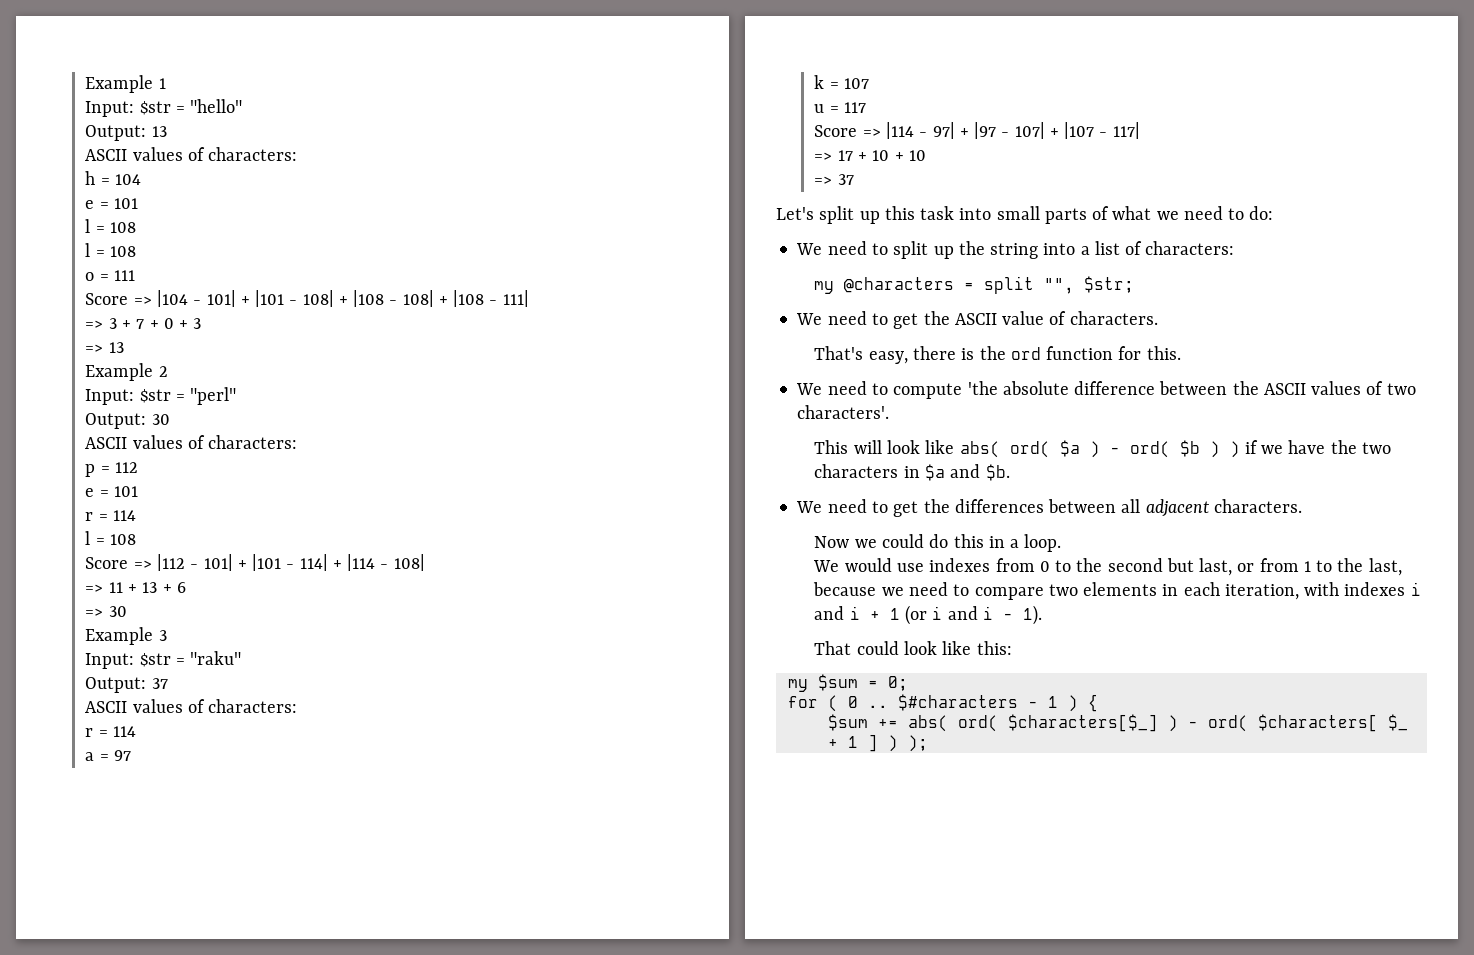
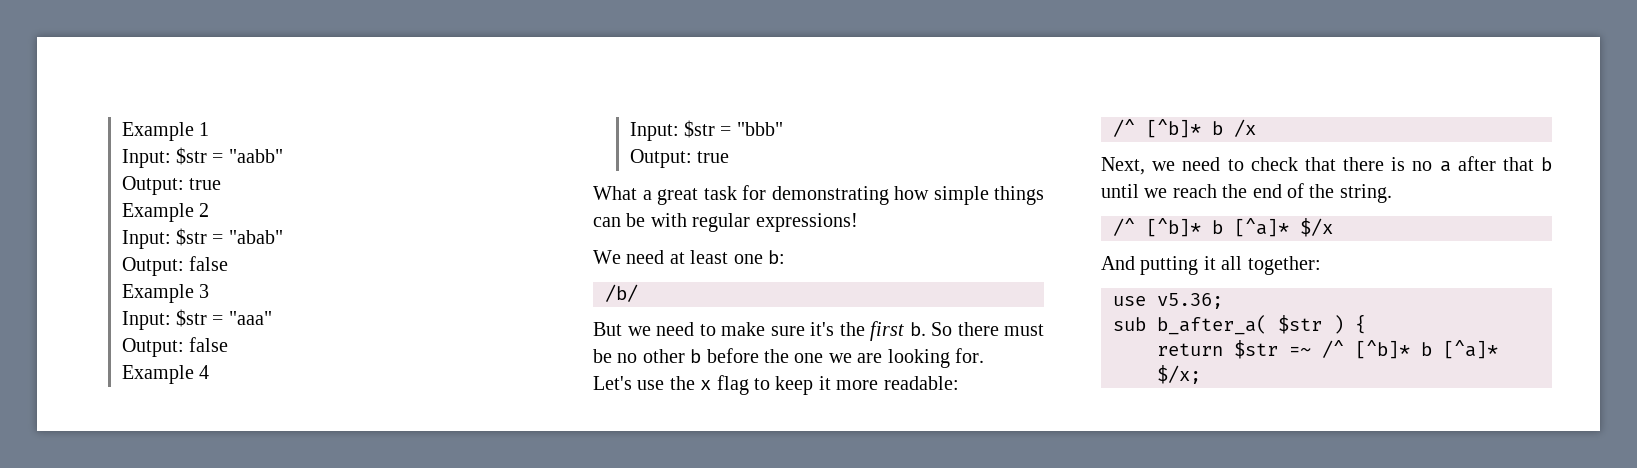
[190,99,243,113] [85,125,167,141] [85,147,298,161] [85,171,141,185] [85,198,138,209] [85,219,136,233] [85,243,136,257] [85,270,135,281] [85,290,529,307] [85,318,202,329] [85,342,124,353] "hello" // Output: 13 // ASCII values of characters: // h = 104 // e = 101 // l = 108 // l = 108 // o = 111 // Score => |104 - 101| + |101 - 108| + |108 - 108| + |108 - 111| // => 3 + 7 + 0 + 3 // => 13 -> [228,149,283,163] [121,176,221,195] "aabb" // Output: true
[190,387,237,405] [85,413,170,429] [85,435,298,449] [85,462,138,477] [85,486,138,497] [85,510,136,521] [85,531,136,545] [85,554,425,571] [85,582,186,593] [85,606,127,617] "perl" // Output: 30 // ASCII values of characters: // p = 112 // e = 101 // r = 114 // l = 108 // Score => |112 - 101| + |101 - 114| + |114 - 108| // => 11 + 13 + 6 // => 30 -> [228,230,283,244] [121,256,228,276] "abab" // Output: false
[190,651,242,665] [85,677,168,693] [85,699,298,713] [85,726,136,737] [85,750,131,761] [814,75,869,89] [814,102,866,113] [814,122,1140,139] [814,150,926,161] [814,174,854,185] [776,206,1274,224] [796,241,1235,259] [814,276,1135,294] [796,311,1158,329] [814,346,1181,364] [796,381,1416,399] [797,405,890,419] [814,440,1391,458] [814,464,1010,481] [796,499,1302,517] [814,534,1062,552] [813,558,1402,576] [813,582,1421,600] [814,605,1042,625] [814,641,1012,655] [787,674,908,692] [787,694,1098,712] [827,714,1408,732] [827,734,928,752] "raku" // Output: 37 // ASCII values of characters: // r = 114 // a = 97 // k = 107 // u = 117 // Score => |114 - 97| + |97 - 107| + |107 - 117| // => 17 + 10 + 10 // => 37 // Let's split up this task into small parts of what we need to do: // We need to split up the string into a list of characters: // my @characters = split "", $str; // We need to get the ASCII value of characters. // That's easy, there is the ord function for this. // We need to compute 'the absolute difference between the ASCII values of two characters'. // This will look like abs( ord( $a ) - ord( $b ) ) if we have the two characters in $a and $b. // We need to get the differences between all adjacent characters. // Now we could do this in a loop. // We would use indexes from 0 to the second but last, or from 1 to the last, because we need to compare two elements in each iteration, with indexes i and i + 1 (or i and i - 1). // That could look like this: // my $sum = 0; // for ( 0 .. $#characters - 1 ) { // $sum += abs( ord( $characters[$_] ) - ord( $characters[ $_ + 1 ] ) ); -> [228,311,272,325] [121,337,228,357] [121,365,209,384] [629,120,783,141] [629,149,729,168] [593,185,1044,205] [593,213,858,232] [593,250,785,264] [605,284,638,302] [593,321,1044,341] [593,348,984,368] [593,375,959,395] [1113,119,1256,138] [1101,156,1552,175] [1101,183,1392,203] [1113,218,1333,237] [1101,256,1321,275] [1113,293,1223,309] [1113,314,1366,335] [1157,340,1498,359] [1157,365,1201,384] "aaa" // Output: false // Example 4 // Input: $str = "bbb" // Output: true // What a great task for demonstrating how simple things can be with regular expressions! // We need at least one b: // /b/ // But we need to make sure it's the first b. So there must be no other b before the one we are looking for. // Let's use the x flag to keep it more readable: // /^ [^b]* b /x // Next, we need to check that there is no a after that b until we reach the end of the string. // /^ [^b]* b [^a]* $/x // And putting it all together: // use v5.36; // sub b_after_a( $str ) { // return $str =~ /^ [^b]* b [^a]* $/x;

